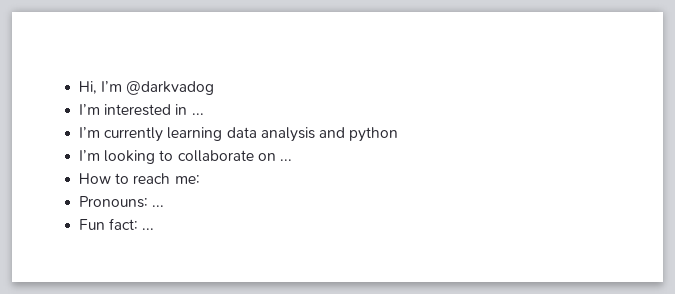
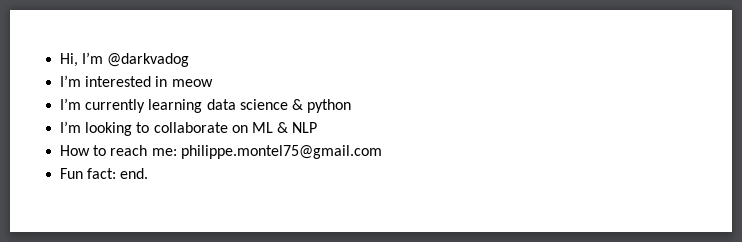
[191,113,204,115] ... -> [171,79,213,87] meow
[260,127,345,142] analysis and -> [239,99,303,110] science &
[279,159,292,161] ... -> [251,122,318,133] ML & NLP
[79,196,165,208] // Pronouns: ... -> [180,145,382,159] philippe.montel75@gmail.com
[142,228,155,230] ... -> [120,168,149,179] end.

